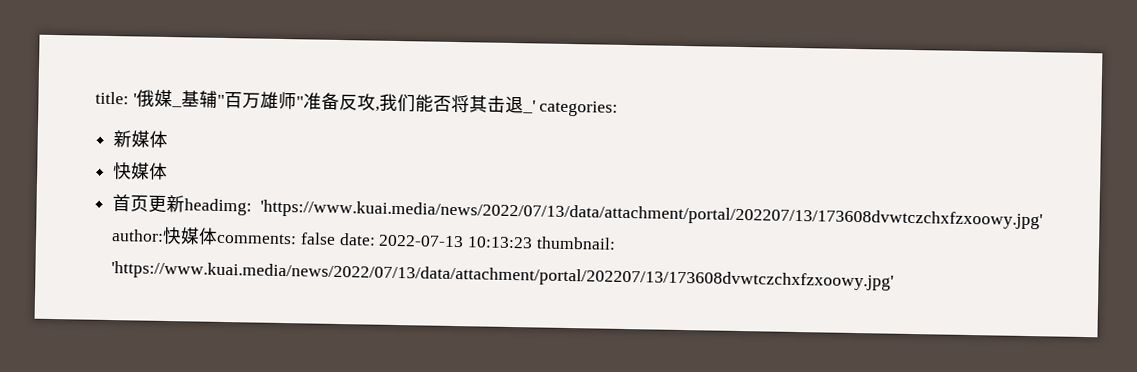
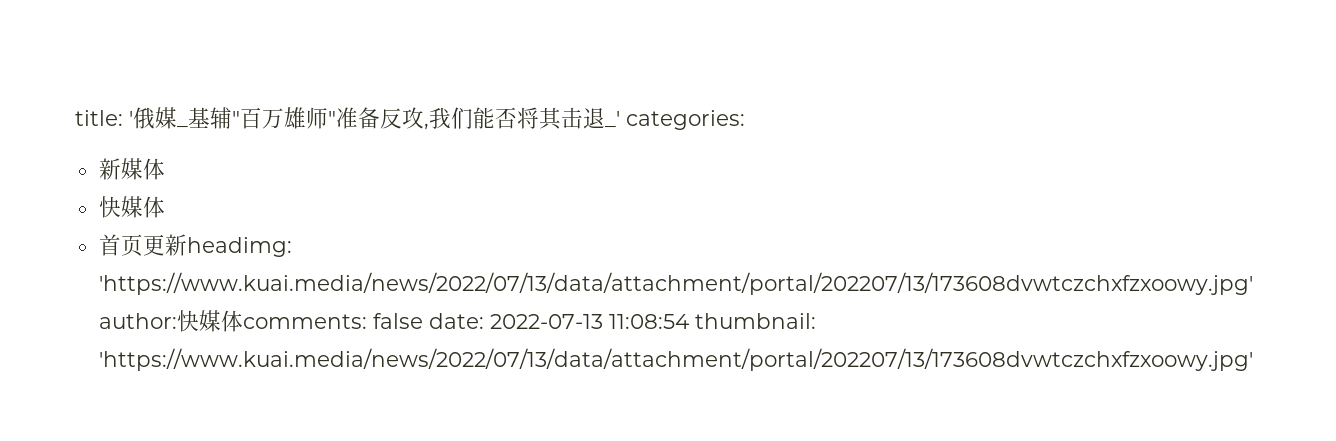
[467,236,534,249] 10:13:23 -> [608,314,689,329] 11:08:54

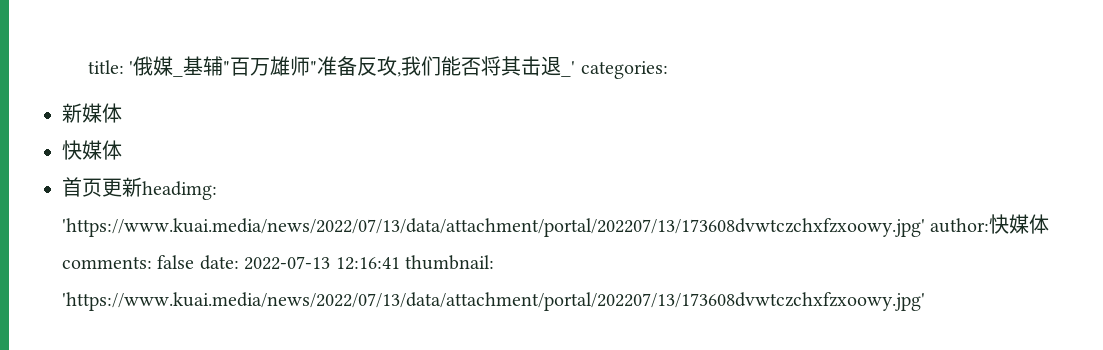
[608,314,689,329] 11:08:54 -> [335,257,400,270] 12:16:41

